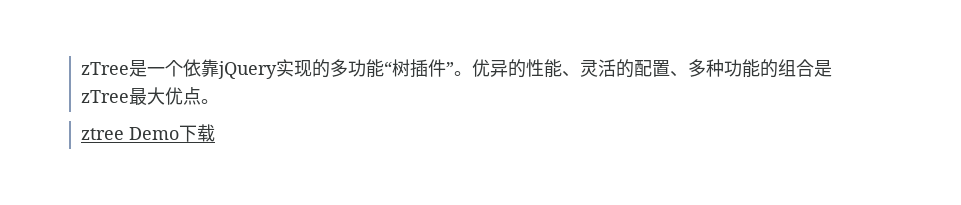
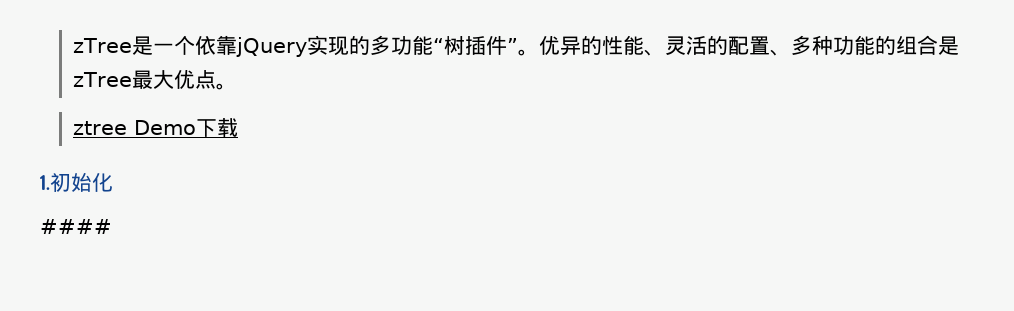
(216, 133) none -> [40,172,113,192] [40,219,112,234] // 1.初始化 // ####

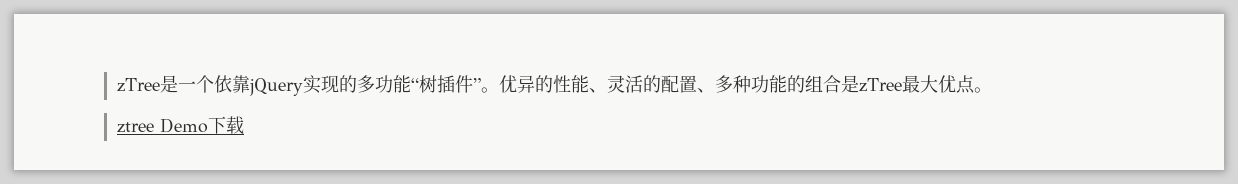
[40,172,113,192] [40,219,112,234] // 1.初始化 // #### -> (244, 125) none

